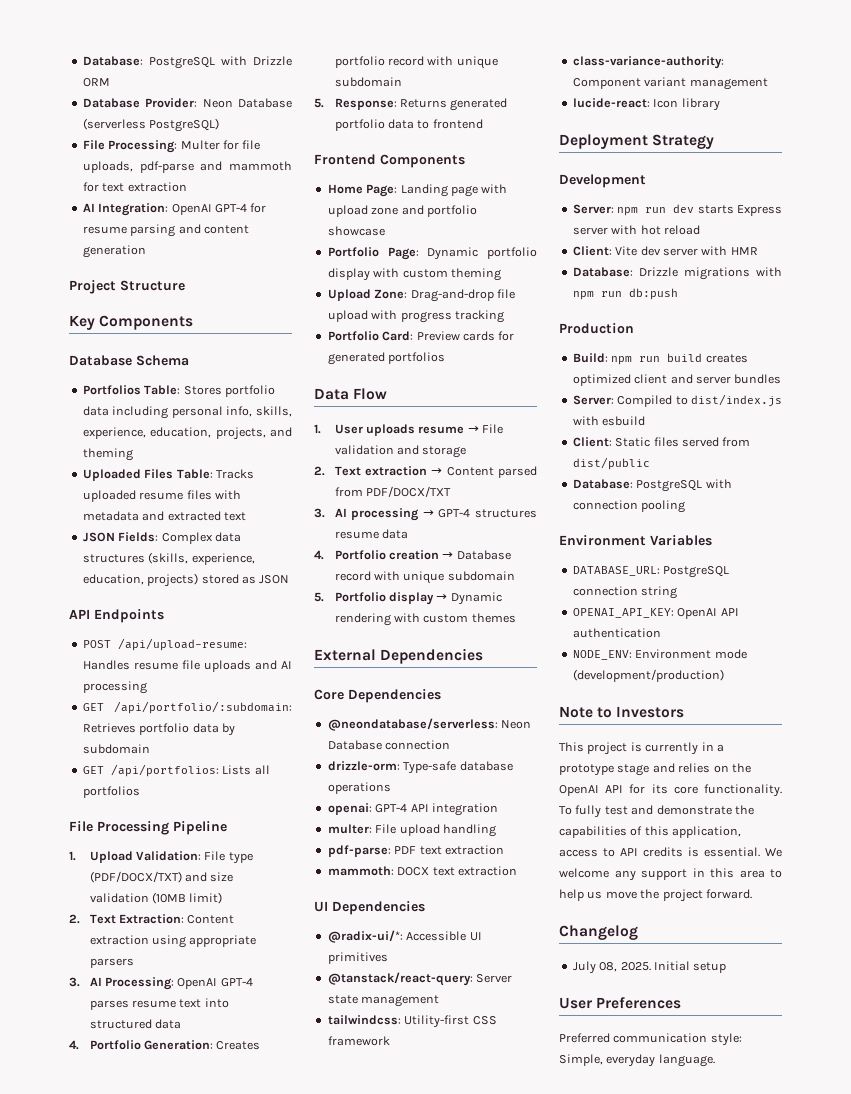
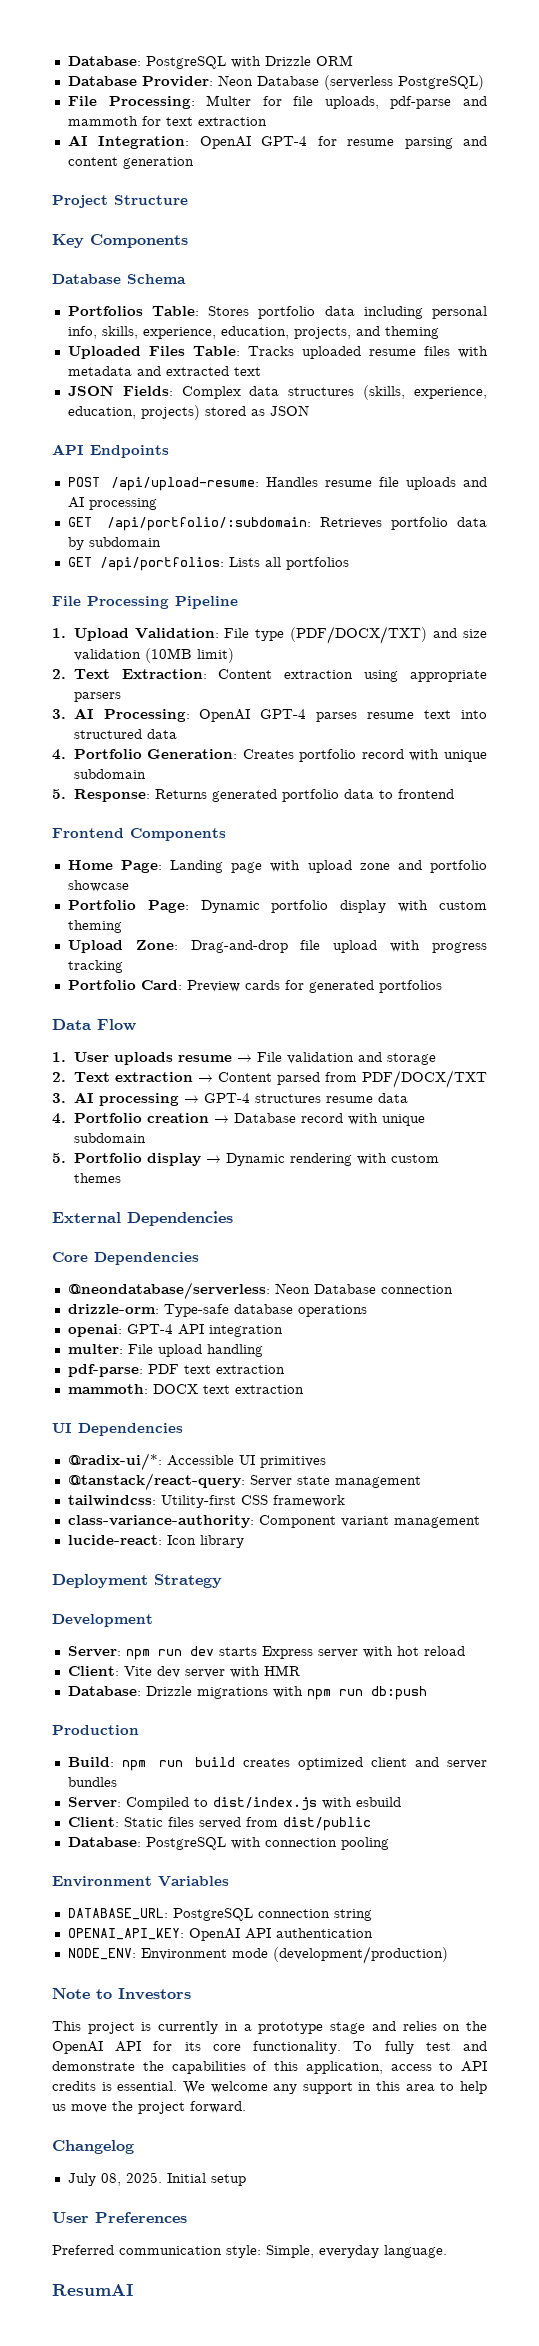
(715, 1060) none -> [52,2284,133,2296] // ResumAI

